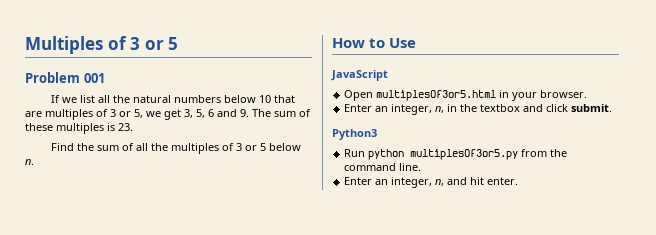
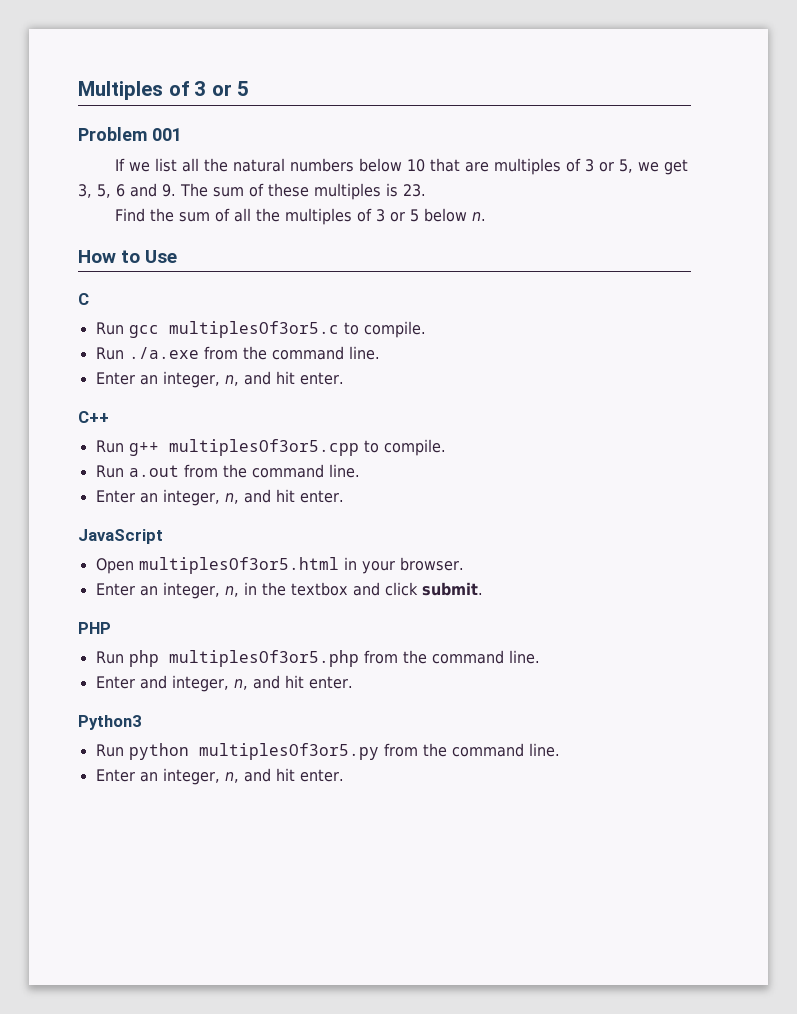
(417, 43) none -> [78,293,89,305] [95,321,426,338] [95,346,380,360] [95,371,344,388] [78,411,109,423] [95,439,446,456] [95,464,360,478] [95,489,344,506] // C // Run gcc multiplesOf3or5.c to compile. // Run ./a.exe from the command line. // Enter an integer, n, and hit enter. // C++ // Run g++ multiplesOf3or5.cpp to compile. // Run a.out from the command line. // Enter an integer, n, and hit enter.
(613, 108) none -> [78,622,111,634] [95,650,540,667] [95,675,353,692] // PHP // Run php multiplesOf3or5.php from the command line. // Enter and integer, n, and hit enter.

